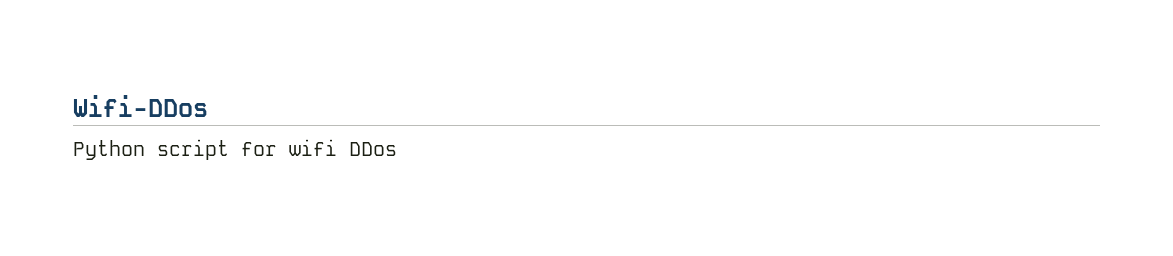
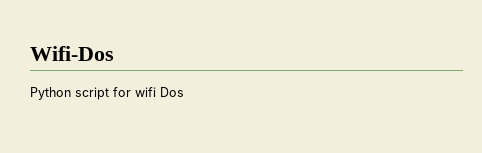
[73,95,208,117] Wifi-DDos -> [30,46,114,61] Wifi-Dos
[349,142,397,156] DDos -> [160,87,184,97] Dos

